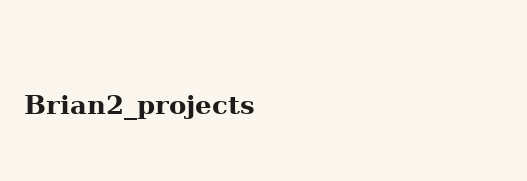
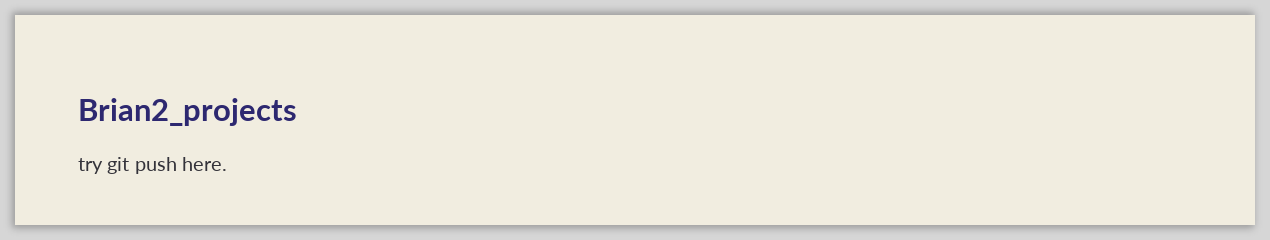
(255, 107) none -> [78,157,227,174] // try git push here.

